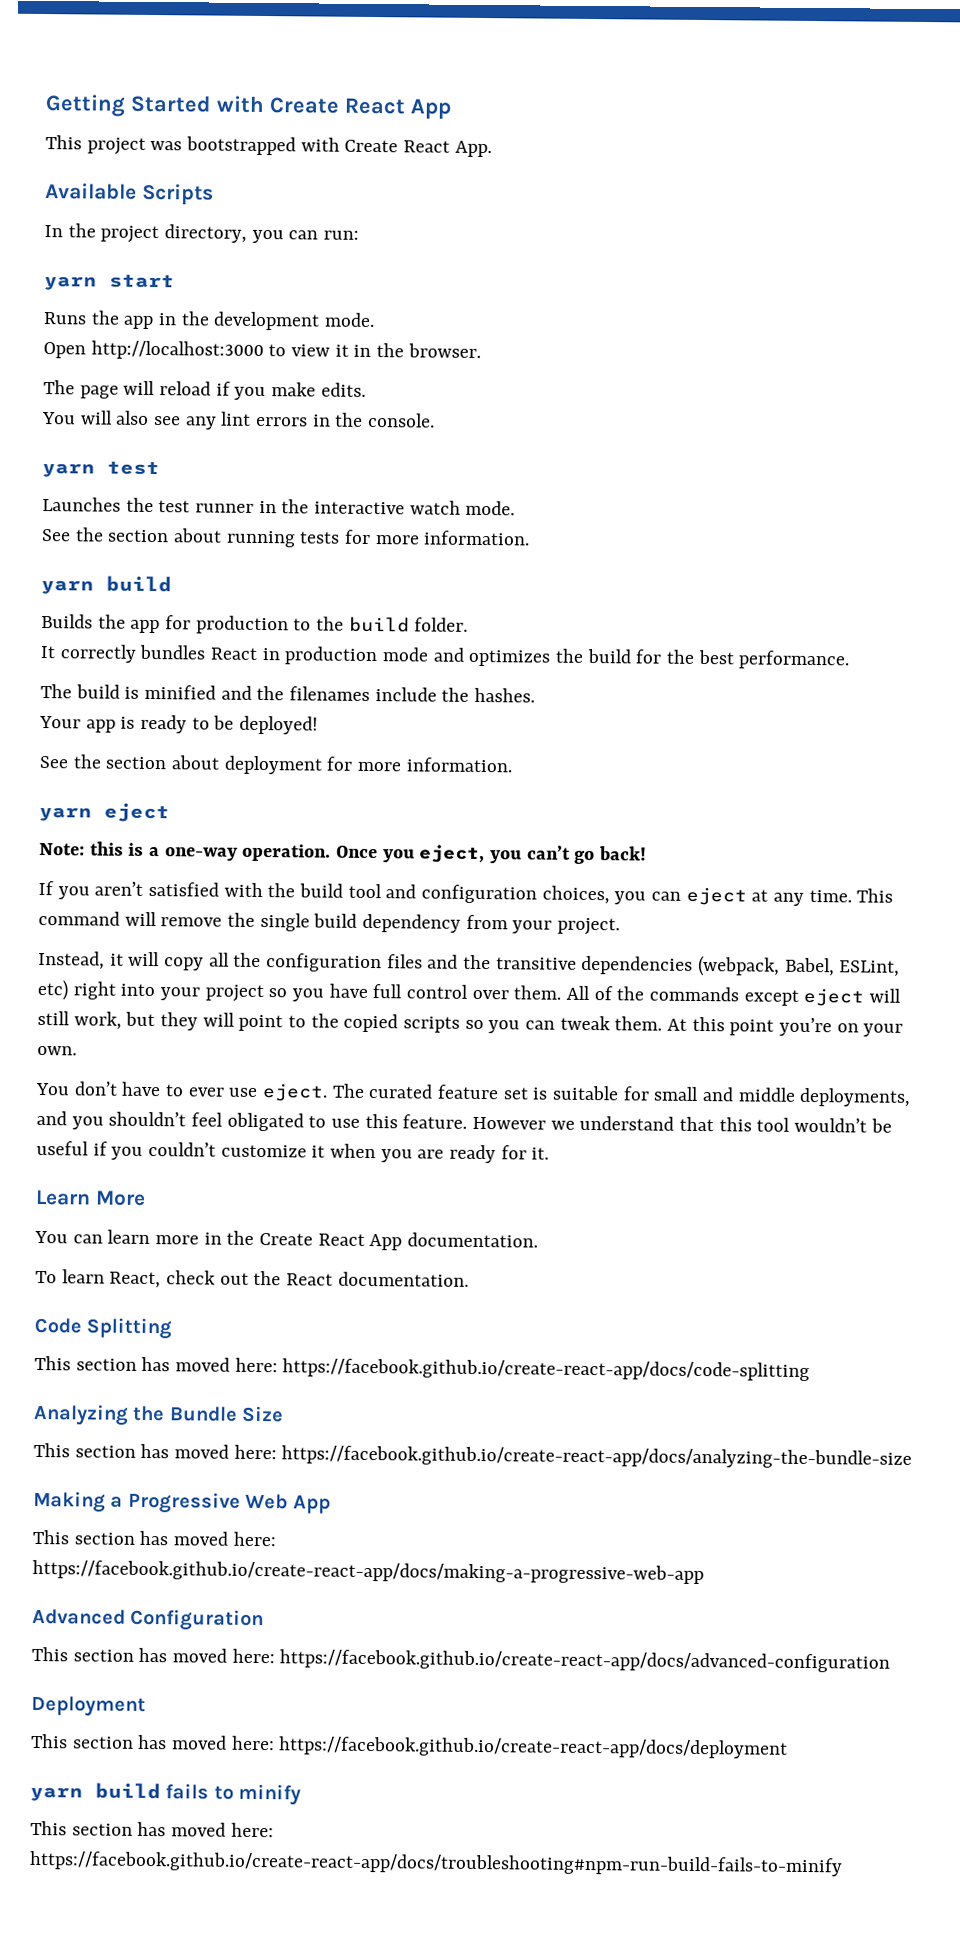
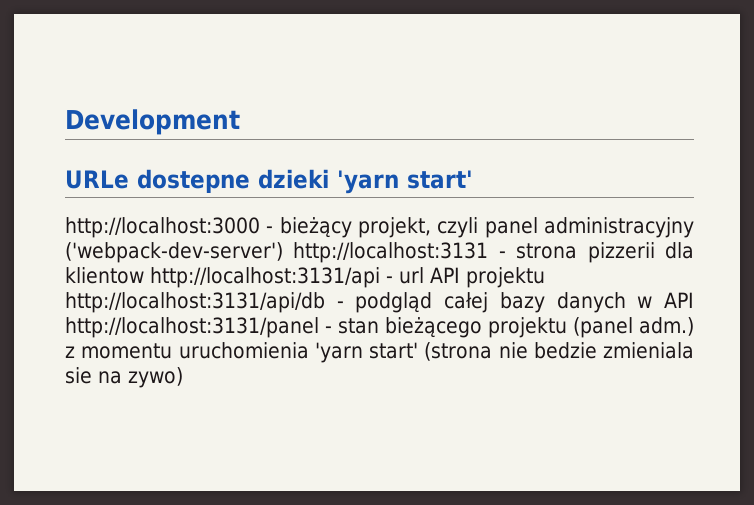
[45,94,451,120] [45,135,492,158] [45,183,214,205] [44,223,360,244] [44,274,175,291] [43,310,376,331] [43,340,481,361] [43,380,366,401] [42,410,436,430] [42,461,160,478] [42,497,516,516] [41,527,531,548] [41,575,172,595] [41,614,469,635] [40,644,850,670] [40,684,536,703] [39,714,319,735] [39,754,513,775] [39,802,170,823] [39,841,648,865] [38,880,894,906] [38,910,621,936] [38,950,901,977] [37,979,902,1007] [37,1010,904,1037] [37,1045,77,1056] [35,1081,912,1107] [36,1110,892,1133] [36,1140,550,1164] [35,1189,146,1206] [34,1229,539,1251] [35,1269,469,1289] [34,1317,173,1340] [34,1355,811,1382] [33,1403,285,1426] [33,1442,913,1469] [33,1490,331,1514] [32,1529,276,1547] [32,1559,704,1585] [32,1608,265,1632] [31,1646,891,1673] [31,1695,146,1717] [31,1733,789,1759] [30,1782,302,1806] [30,1820,274,1838] [29,1850,843,1877] Getting Started with Create React App // This project was bootstrapped with Create React App. // Available Scripts // In the project directory, you can run: // yarn start // Runs the app in the development mode. // Open http://localhost:3000 to view it in the browser. // The page will reload if you make edits. // You will also see any lint errors in the console. // yarn test // Launches the test runner in the interactive watch mode. // See the section about running tests for more information. // yarn build // Builds the app for production to the build folder. // It correctly bundles React in production mode and optimizes the build for the best performance. // The build is minified and the filenames include the hashes. // Your app is ready to be deployed! // See the section about deployment for more information. // yarn eject // Note: this is a one-way operation. Once you eject, you can’t go back! // If you aren’t satisfied with the build tool and configuration choices, you can eject at any time. This command will remove the single build dependency from your project. // Instead, it will copy all the configuration files and the transitive dependencies (webpack, Babel, ESLint, etc) right into your project so you have full control over them. All of the commands except eject will still work, but they will point to the copied scripts so you can tweak them. At this point you’re on your own. // You don’t have to ever use eject. The curated feature set is suitable for small and middle deployments, and you shouldn’t feel obligated to use this feature. However we understand that this tool wouldn’t be useful if you couldn’t customize it when you are ready for it. // Learn More // You can learn more in the Create React App documentation. // To learn React, check out the React documentation. // Code Splitting // This section has moved here: https://facebook.github.io/create-react-app/docs/code-splitting // Analyzing the Bundle Size // This section has moved here: https://facebook.github.io/create-react-app/docs/analyzing-the-bundle-size // Making a Progressive Web App // This section has moved here: https://facebook.github.io/create-react-app/docs/making-a-progressive-web-app // Advanced Configuration // This section has moved here: https://facebook.github.io/create-react-app/docs/advanced-configuration // Deployment // This section has moved here: https://facebook.github.io/create-react-app/docs/deployment // yarn build fails to minify // This section has moved here: https://facebook.github.io/create-react-app/docs/troubleshooting#npm-run-build-fails-to-minify -> [65,109,240,135] [65,169,473,194] [65,217,694,238] [65,242,694,263] [65,267,545,288] [65,292,694,313] [65,317,694,338] [65,342,694,363] [65,367,183,388] Development // URLe dostepne dzieki 'yarn start' // http://localhost:3000 - bieżący projekt, czyli panel administracyjny ('webpack-dev-server') http://localhost:3131 - strona pizzerii dla klientow http://localhost:3131/api - url API projektu http://localhost:3131/api/db - podgląd całej bazy danych w API http://localhost:3131/panel - stan bieżącego projektu (panel adm.) z momentu uruchomienia 'yarn start' (strona nie bedzie zmieniala sie na zywo)

